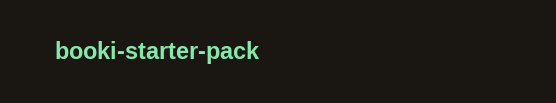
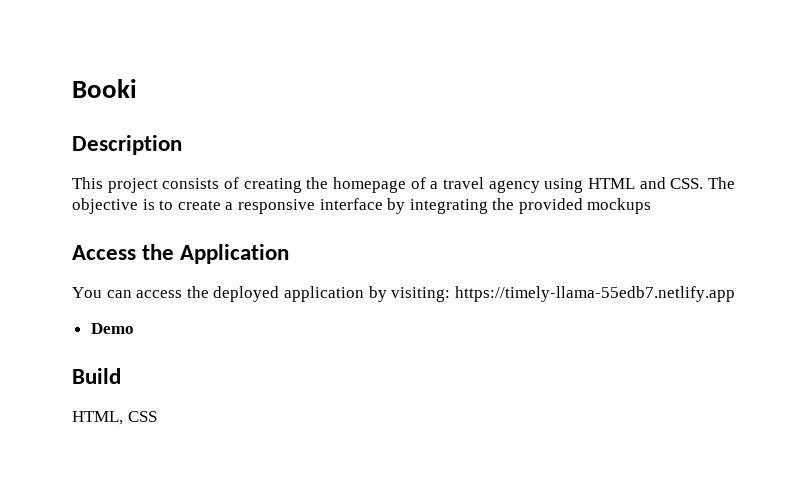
[55,41,260,64] booki-starter-pack -> [72,79,137,98] [72,135,182,155] [72,177,735,193] [72,198,652,214] [72,244,290,264] [72,286,735,302] [90,323,134,334] [72,368,121,384] [72,411,157,425] Booki // Description // This project consists of creating the homepage of a travel agency using HTML and CSS. The objective is to create a responsive interface by integrating the provided mockups // Access the Application // You can access the deployed application by visiting: https://timely-llama-55edb7.netlify.app // Demo // Build // HTML, CSS

